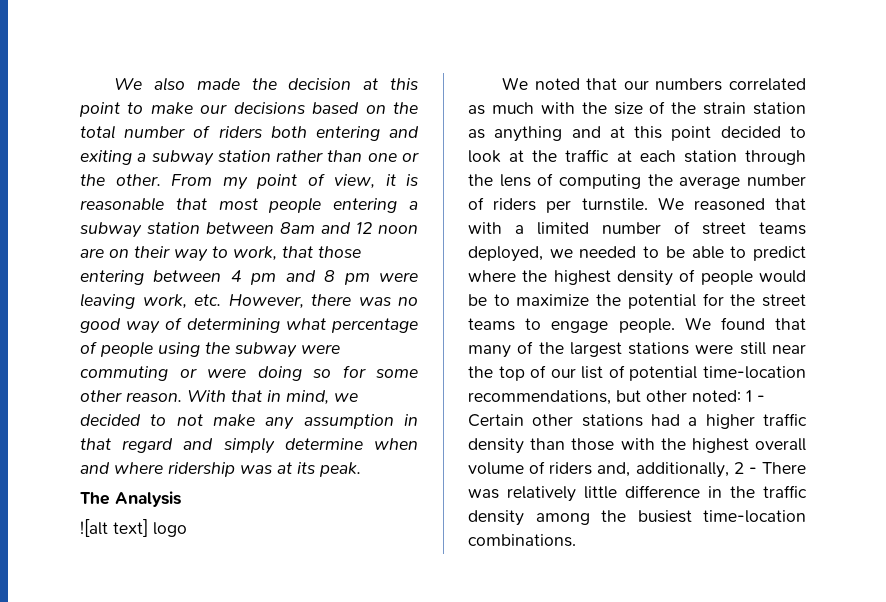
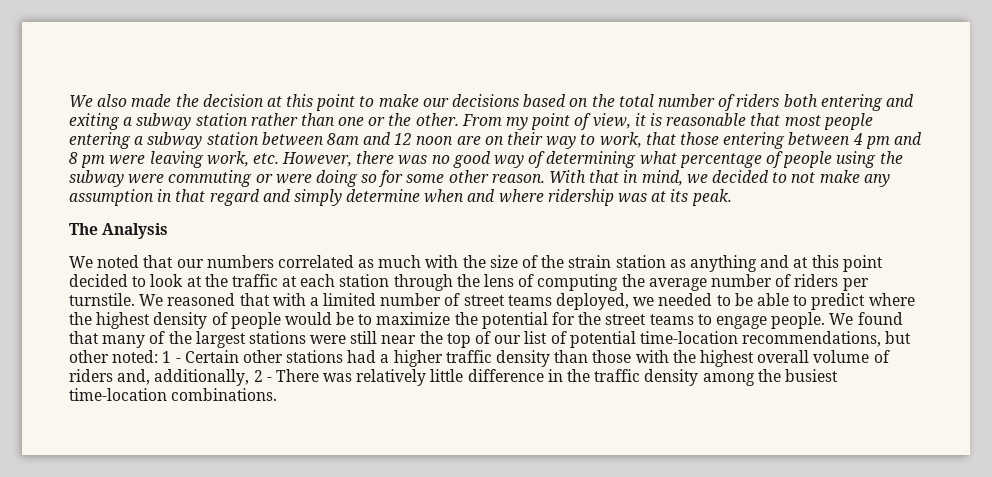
[80,519,187,537] // ![alt text] logo -> (169, 231) none

